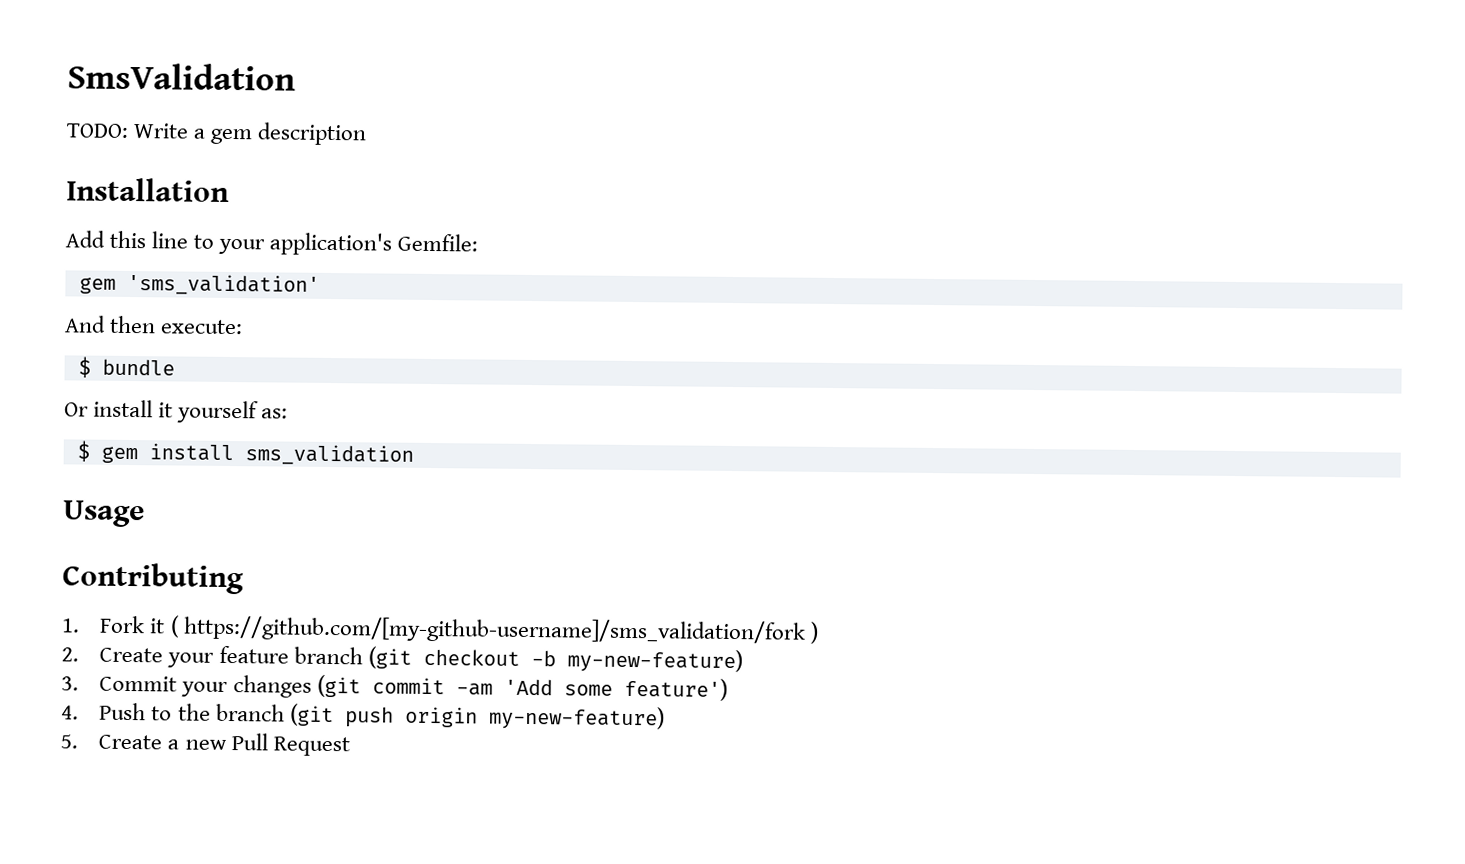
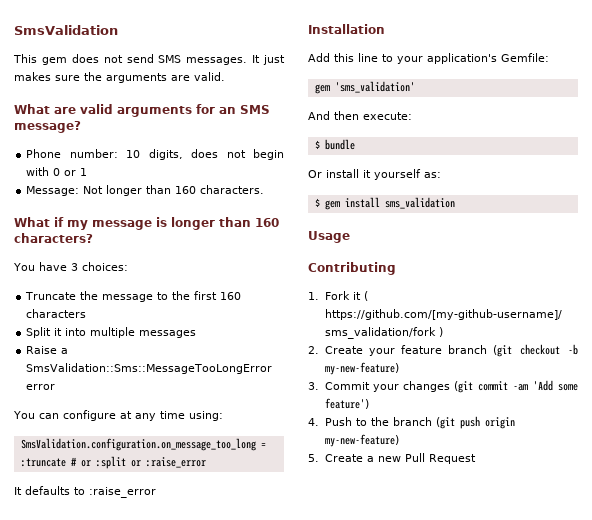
[66,122,368,146] TODO: Write a gem description -> [13,54,285,65] [14,72,225,83] [14,104,270,117] [14,121,81,133] [26,149,284,160] [26,167,88,176] [26,185,265,196] [14,217,279,230] [14,233,93,243] [13,262,128,271] [25,291,242,302] [26,309,87,318] [26,327,197,338] [26,346,69,354] [26,363,273,374] [26,384,56,390] [13,410,223,421] [20,438,266,451] [20,456,206,469] [14,486,156,498] This gem does not send SMS messages. It just makes sure the arguments are valid. // What are valid arguments for an SMS message? // Phone number: 10 digits, does not begin with 0 or 1 // Message: Not longer than 160 characters. // What if my message is longer than 160 characters? // You have 3 choices: // Truncate the message to the first 160 characters // Split it into multiple messages // Raise a SmsValidation::Sms::MessageTooLongError error // You can configure at any time using: // SmsValidation.configuration.on_message_too_long = :truncate # or :split or :raise_error // It defaults to :raise_error

